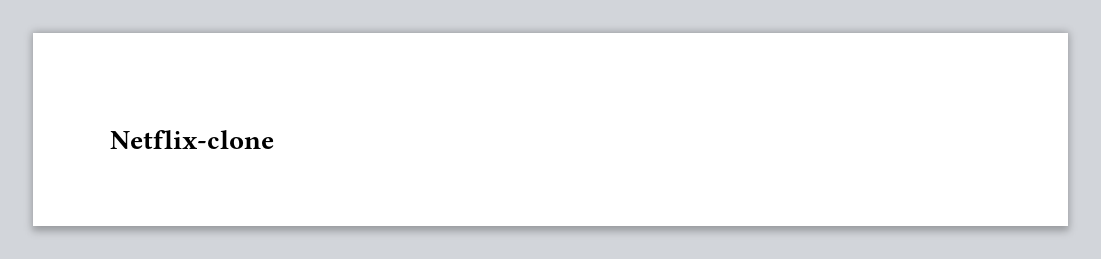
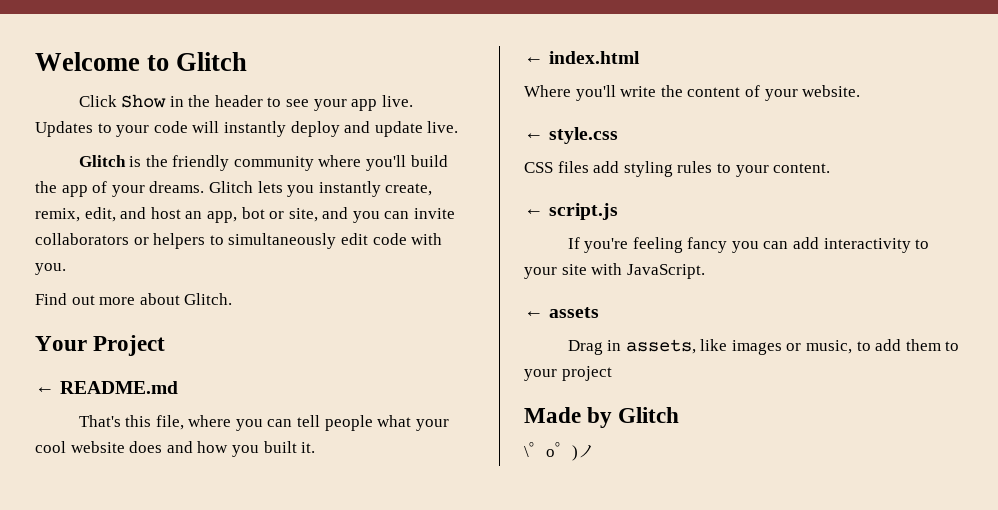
[110,130,274,149] Netflix-clone -> [35,52,248,71] [78,94,413,111] [35,121,459,137] [78,155,448,171] [35,181,433,197] [35,207,456,223] [35,233,443,249] [35,263,66,275] [35,293,233,305] [35,335,166,356] [35,381,179,394] [78,415,449,431] [35,441,316,457] [524,51,641,64] [524,85,861,101] [524,127,619,144] [524,161,831,177] [524,203,619,220] [567,237,930,253] [524,263,705,279] [524,307,600,318] [567,339,960,355] [524,366,612,381] [524,407,680,428] [524,442,595,461] Welcome to Glitch // Click Show in the header to see your app live. Updates to your code will instantly deploy and update live. // Glitch is the friendly community where you'll build the app of your dreams. Glitch lets you instantly create, remix, edit, and host an app, bot or site, and you can invite collaborators or helpers to simultaneously edit code with you. // Find out more about Glitch. // Your Project // ← README.md // That's this file, where you can tell people what your cool website does and how you built it. // ← index.html // Where you'll write the content of your website. // ← style.css // CSS files add styling rules to your content. // ← script.js // If you're feeling fancy you can add interactivity to your site with JavaScript. // ← assets // Drag in assets, like images or music, to add them to your project // Made by Glitch // \゜o゜)ノ

